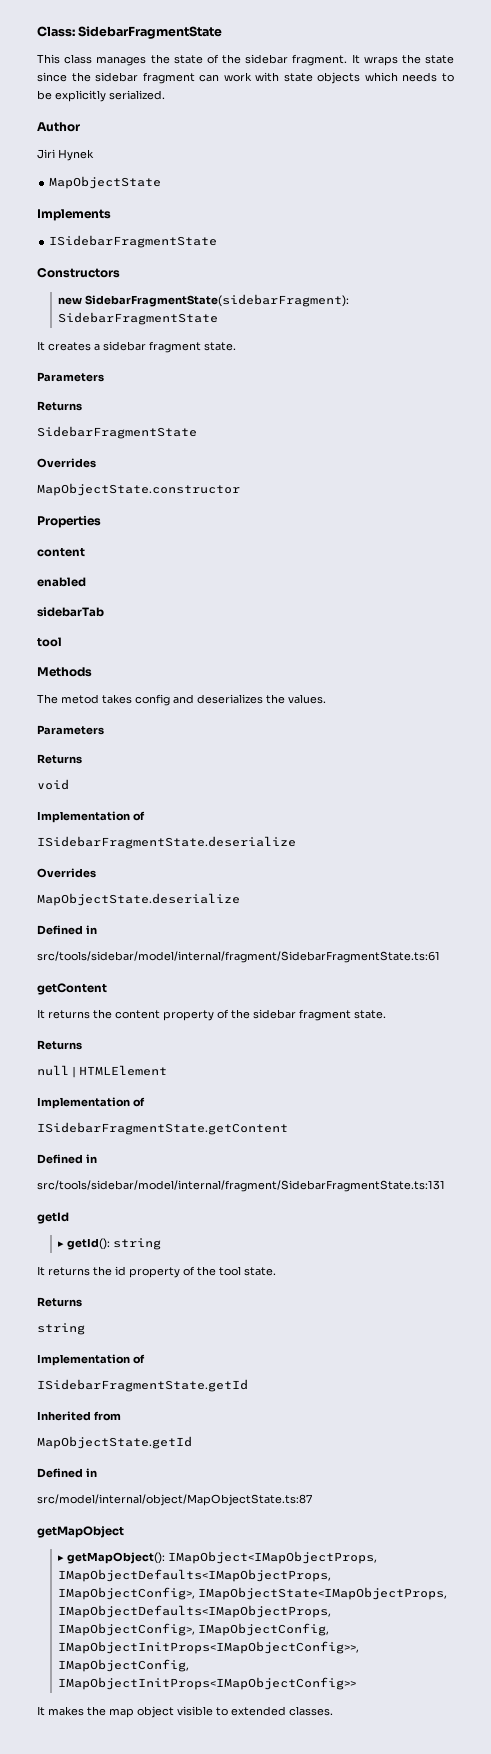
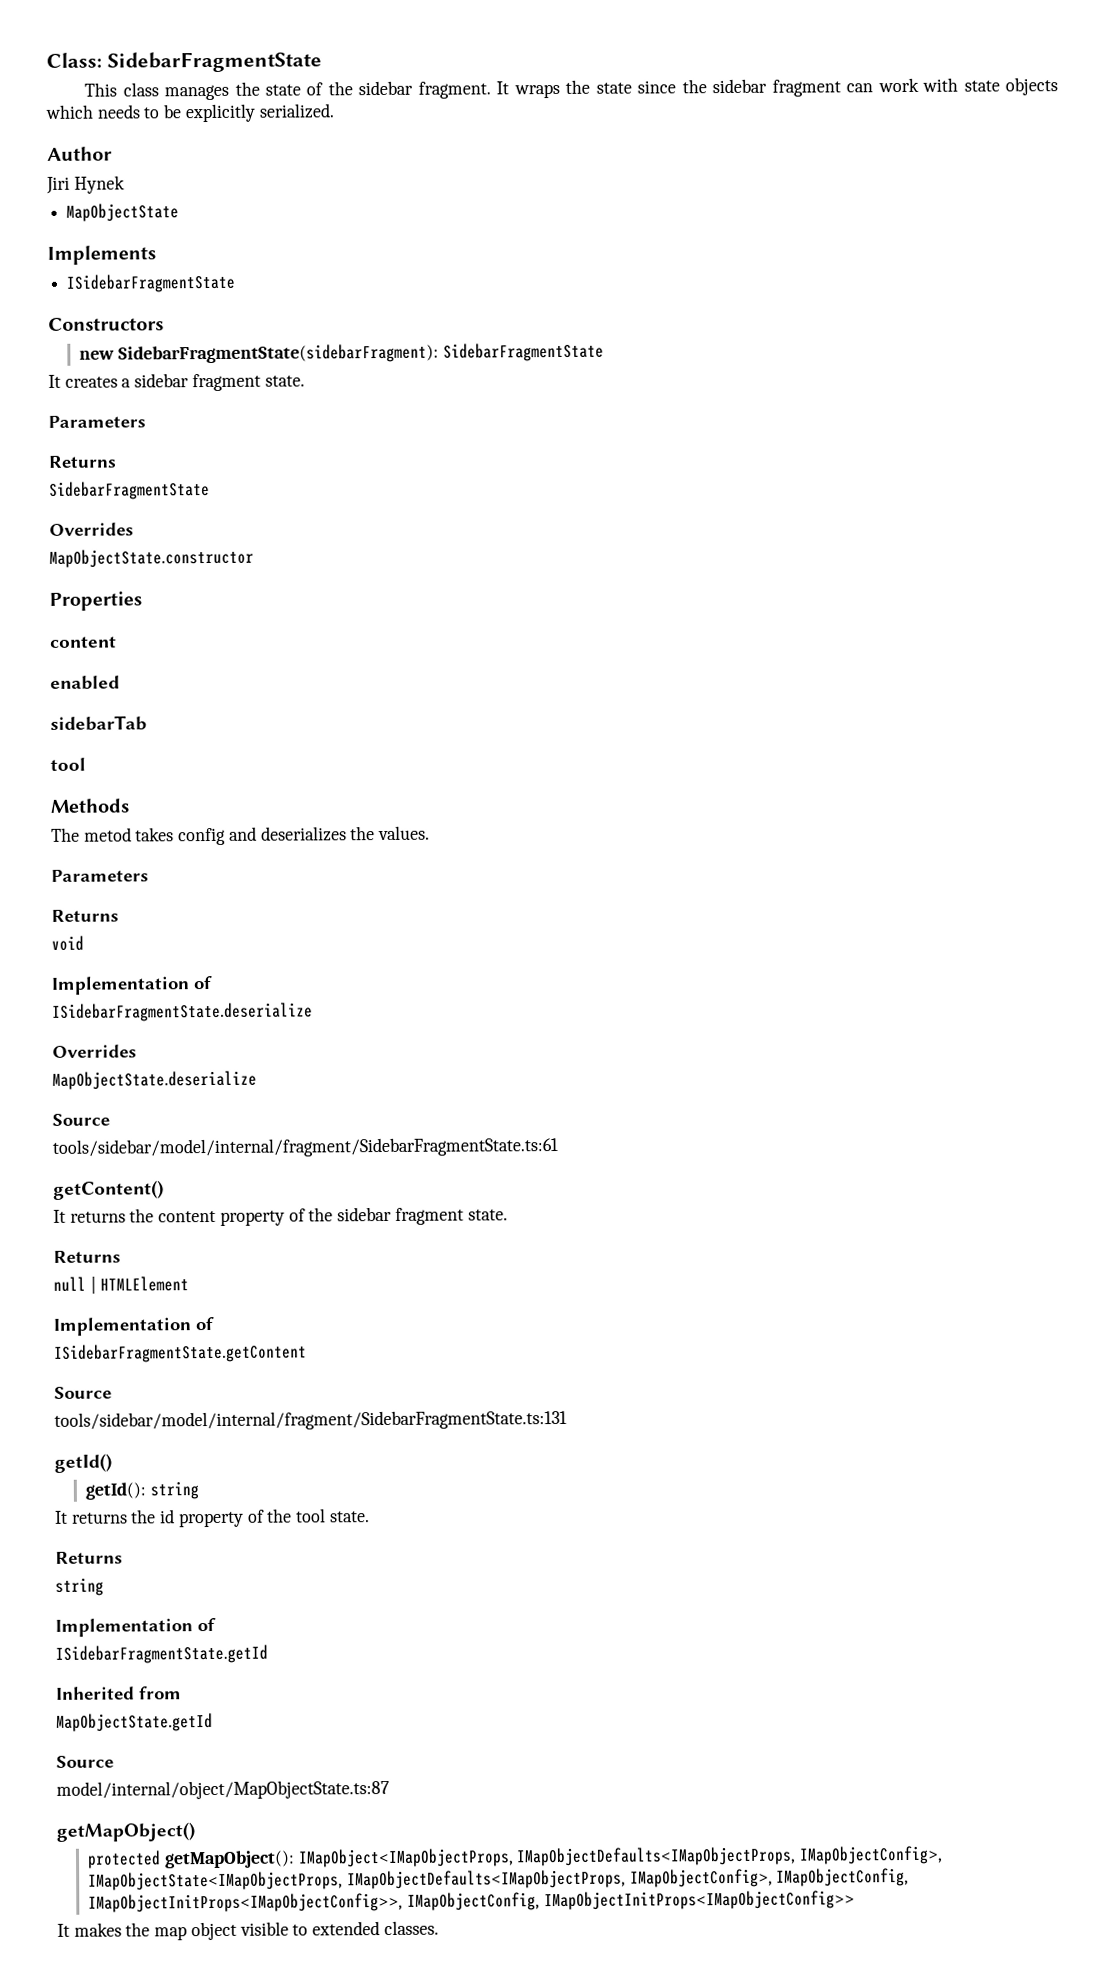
[37,925,97,935] [37,951,440,963] [37,983,107,995] Defined in // src/tools/sidebar/model/internal/fragment/SidebarFragmentState.ts:61 // getContent -> [52,1113,110,1126] [52,1137,558,1158] [53,1180,164,1200] Source // tools/sidebar/model/internal/fragment/SidebarFragmentState.ts:61 // getContent()
[37,1154,97,1164] [37,1180,445,1192] [37,1212,69,1224] [57,1241,64,1247] Defined in // src/tools/sidebar/model/internal/fragment/SidebarFragmentState.ts:131 // getId // ▸ -> [54,1386,112,1399] [54,1409,567,1431] [54,1453,112,1473] Source // tools/sidebar/model/internal/fragment/SidebarFragmentState.ts:131 // getId() //
[37,1468,97,1478] [37,1494,312,1506] [37,1526,124,1538] [57,1555,64,1561] Defined in // src/model/internal/object/MapObjectState.ts:87 // getMapObject // ▸ -> [56,1755,114,1768] [56,1779,390,1800] [56,1822,195,1842] [87,1850,162,1869] Source // model/internal/object/MapObjectState.ts:87 // getMapObject() // protected

